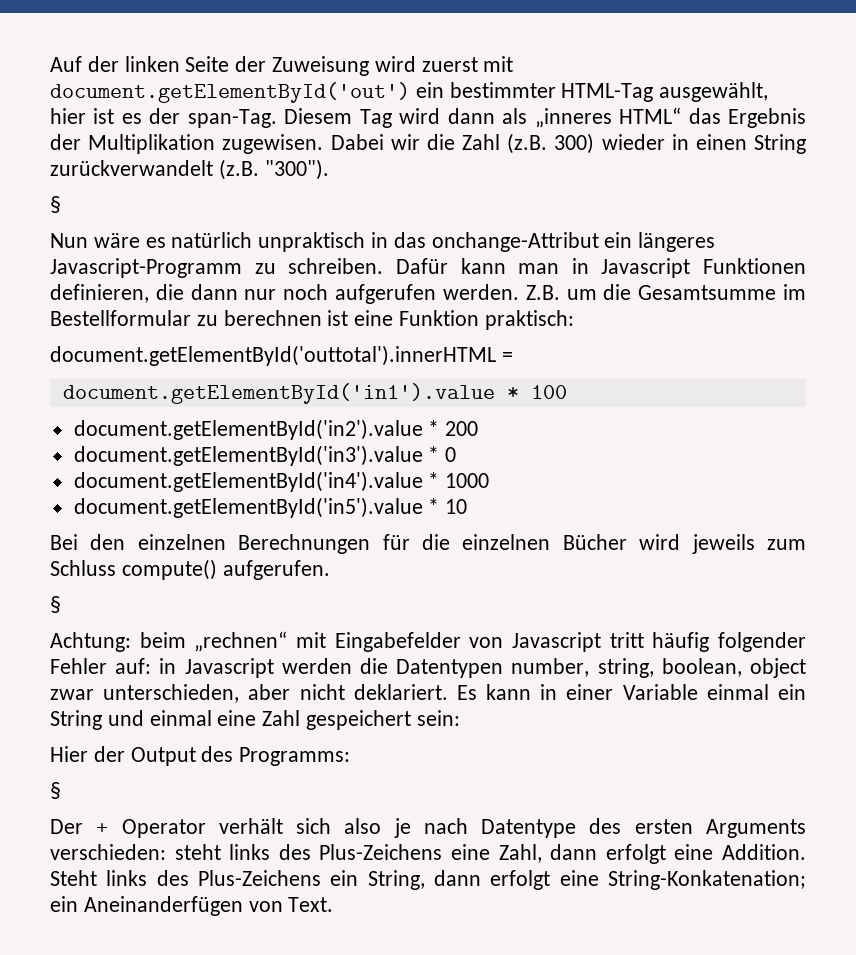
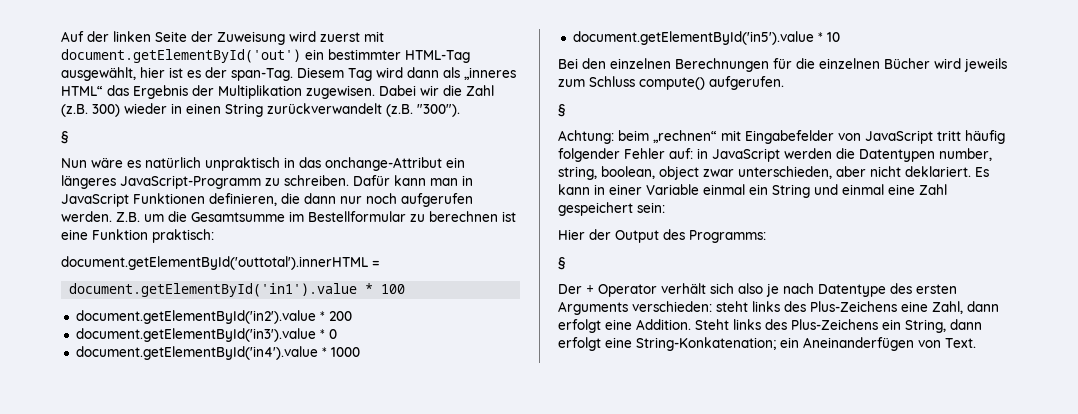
[50,258,242,278] Javascript-Programm -> [120,175,261,189] JavaScript-Programm
[601,258,691,278] Javascript -> [61,193,129,207] JavaScript
[512,632,601,652] Javascript -> [865,130,933,144] JavaScript
[184,658,274,678] Javascript -> [712,148,780,162] JavaScript

